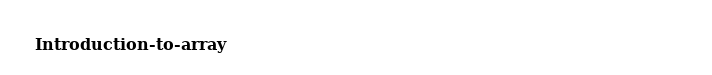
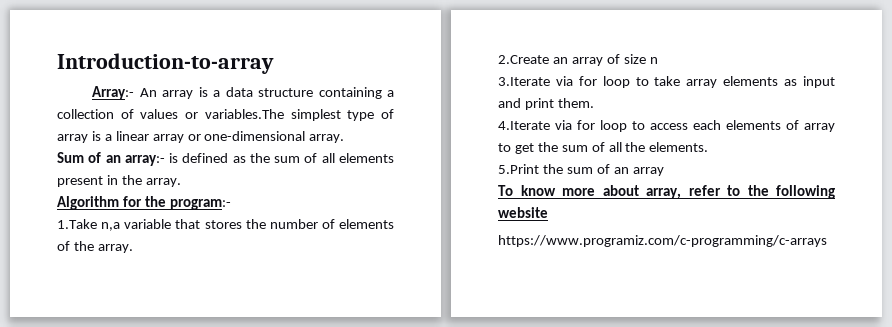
(227, 45) none -> [92,86,394,100] [57,109,395,121] [57,131,345,143] [57,152,394,166] [57,175,181,187] [57,196,231,210] [57,219,394,231] [57,241,133,253] [498,54,658,66] [498,76,835,88] [498,98,594,110] [498,120,835,132] [498,142,709,154] [498,164,664,176] [498,185,835,199] [498,207,548,218] [498,235,827,247] // Array:- An array is a data structure containing a collection of values or variables.The simplest type of array is a linear array or one-dimensional array. // Sum of an array:- is defined as the sum of all elements present in the array. // Algorithm for the program:- // 1.Take n,a variable that stores the number of elements of the array. // 2.Create an array of size n // 3.Iterate via for loop to take array elements as input and print them. // 4.Iterate via for loop to access each elements of array to get the sum of all the elements. // 5.Print the sum of an array // To know more about array, refer to the following website // https://www.programiz.com/c-programming/c-arrays

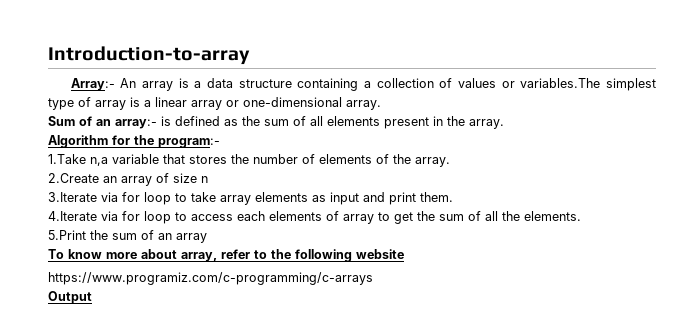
(827, 241) none -> [48,291,92,304] // Output

